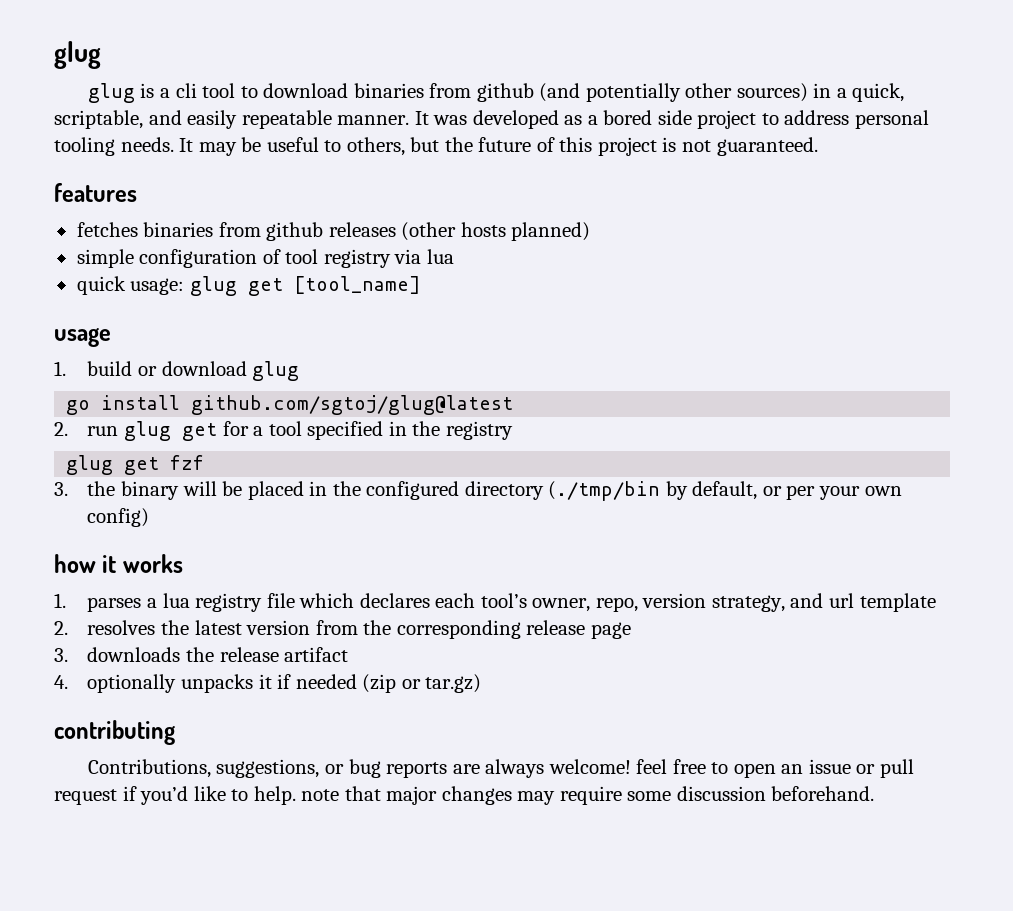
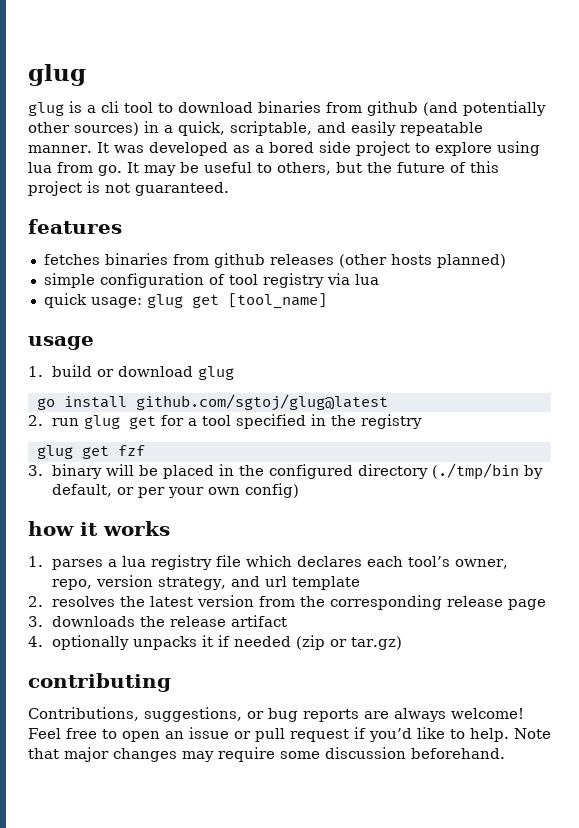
[784,110,930,129] [54,137,174,156] address personal tooling needs. -> [434,141,540,156] [28,162,122,176] explore using lua from go.
[87,481,116,496] the -> (43, 470) none
[636,759,668,774] feel -> [28,728,61,739] Feel
[301,789,340,801] note -> [514,728,551,739] Note

